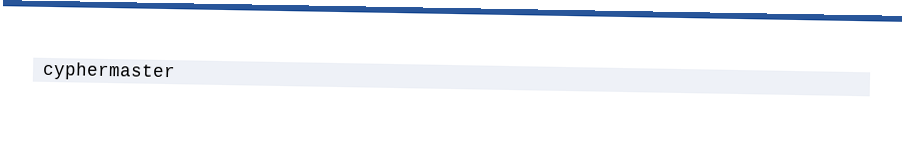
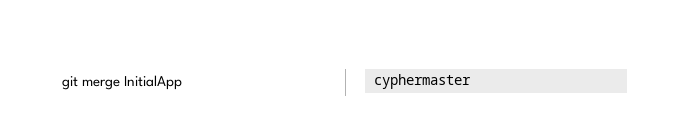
(41, 71) none -> [62,75,183,90] git merge InitialApp //

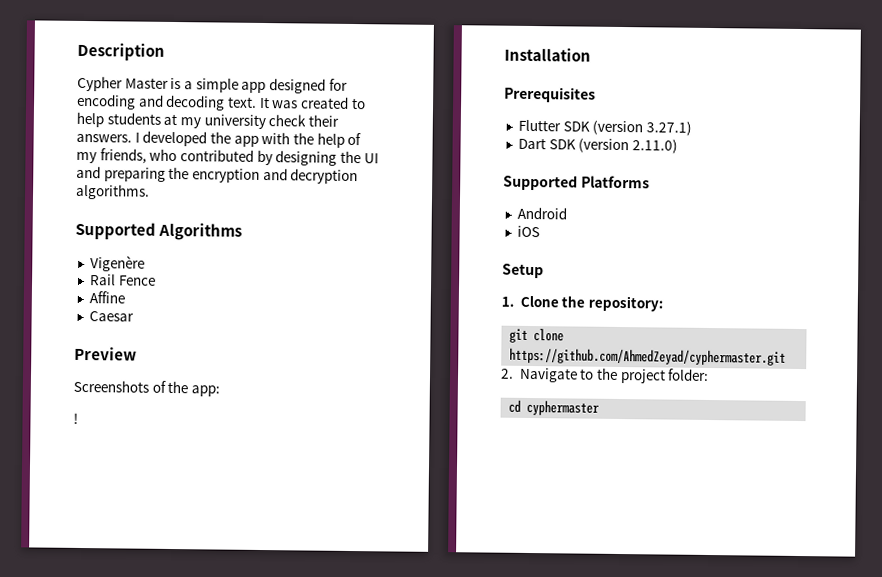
[62,75,183,90] git merge InitialApp // -> [77,42,165,61] [77,75,348,94] [76,93,366,111] [76,111,339,130] [76,130,362,148] [76,148,379,166] [76,165,359,185] [75,183,150,200] [75,221,243,241] [89,255,145,272] [89,274,156,286] [88,291,125,304] [88,311,134,322] [74,346,137,361] [73,379,220,397] [73,412,78,424] [504,47,591,62] [504,86,596,103] [517,119,692,136] [517,137,678,154] [503,174,650,191] [516,206,567,220] [516,225,540,238] [502,263,544,279] [501,295,664,312] [509,328,565,343] [509,347,787,366] [500,367,710,384] [508,399,522,413] Description // Cypher Master is a simple app designed for encoding and decoding text. It was created to help students at my university check their answers. I developed the app with the help of my friends, who contributed by designing the UI and preparing the encryption and decryption algorithms. // Supported Algorithms // Vigenère // Rail Fence // Affine // Caesar // Preview // Screenshots of the app: // ! // Installation // Prerequisites // Flutter SDK (version 3.27.1) // Dart SDK (version 2.11.0) // Supported Platforms // Android // iOS // Setup // 1. Clone the repository: // git clone https://github.com/AhmedZeyad/cyphermaster.git // 2. Navigate to the project folder: // cd

